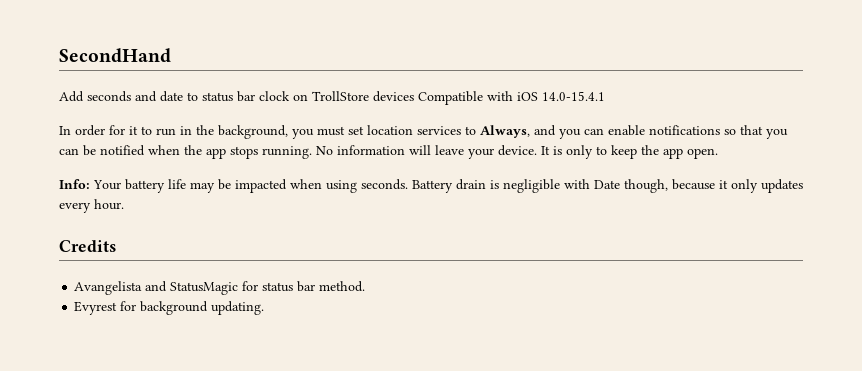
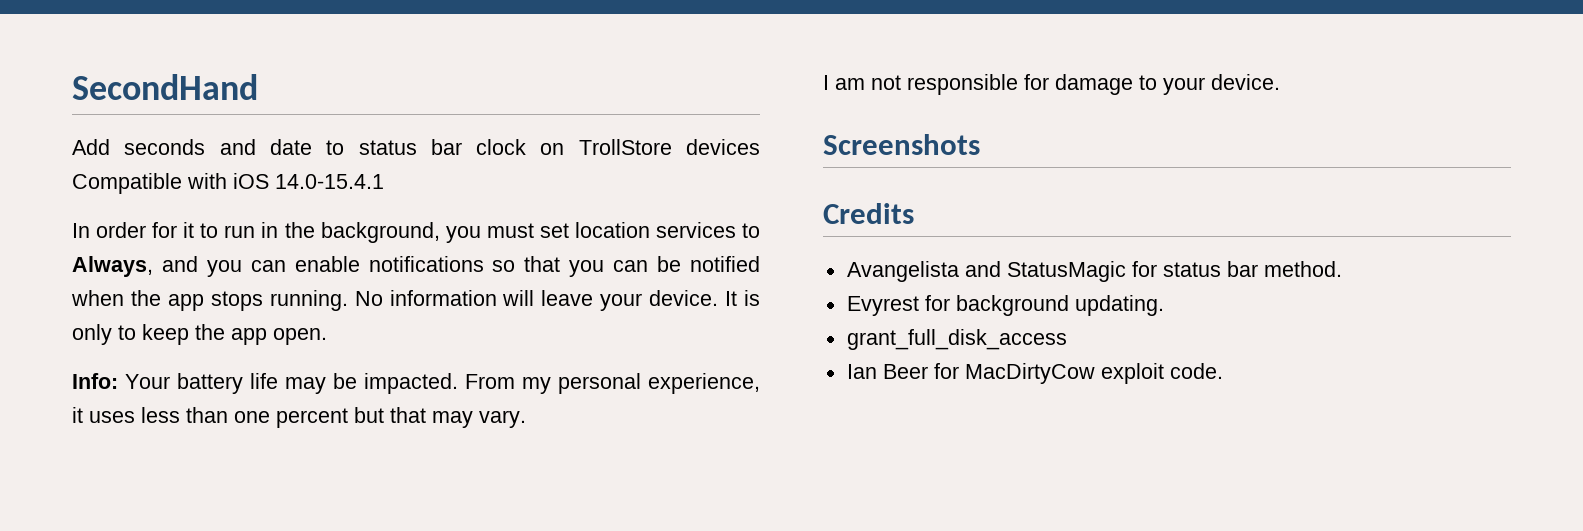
[235,179,803,193] [59,199,124,213] impacted when using seconds. Battery drain is negligible with Date though, because it only updates every hour. -> [364,373,760,394] [72,407,526,428] [823,74,1280,95] [823,134,980,155] impacted. From my personal experience, it uses less than one percent but that may vary. // I am not responsible for damage to your device. // Screenshots
(265, 308) none -> [846,329,1067,350] [846,363,1223,384] // grant_full_disk_access // Ian Beer for MacDirtyCow exploit code.

